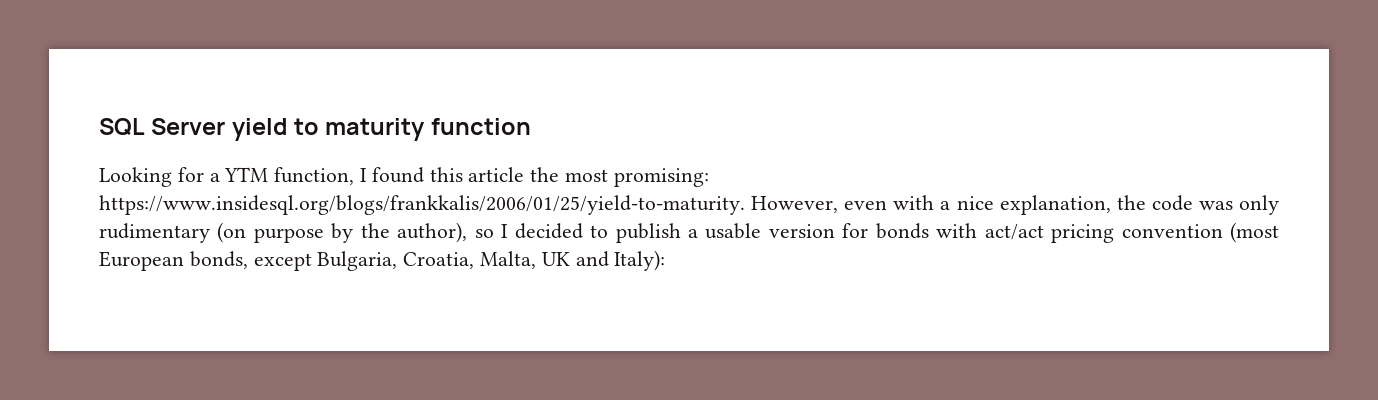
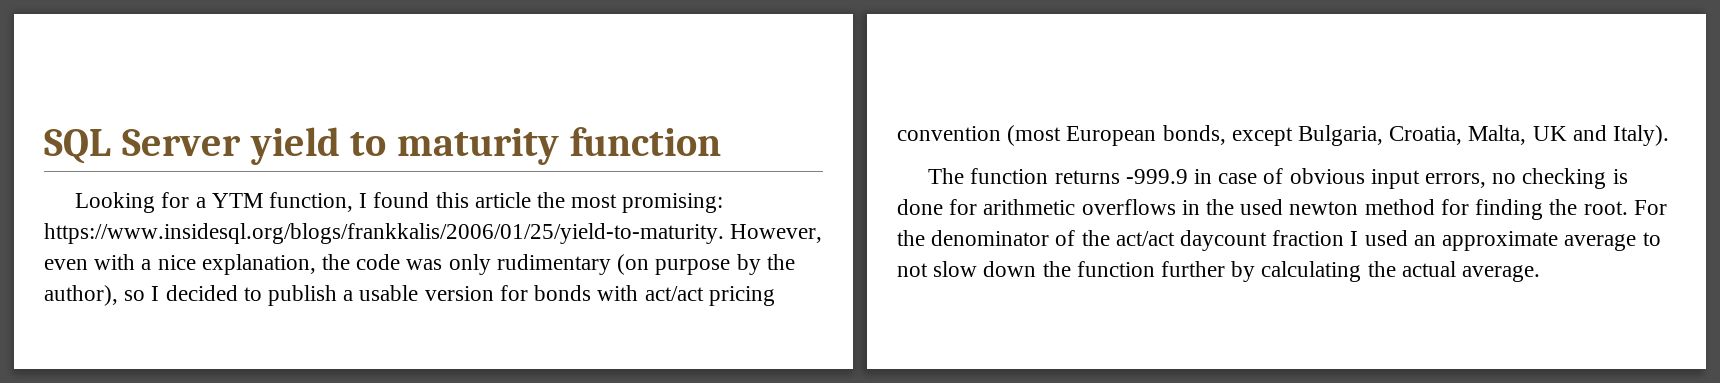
[614,250,666,271] Italy): -> [1613,125,1670,146] [928,168,1628,189] [897,199,1667,220] [897,230,1661,251] [897,261,1541,282] Italy). // The function returns -999.9 in case of obvious input errors, no checking is done for arithmetic overflows in the used newton method for finding the root. For the denominator of the act/act daycount fraction I used an approximate average to not slow down the function further by calculating the actual average.

